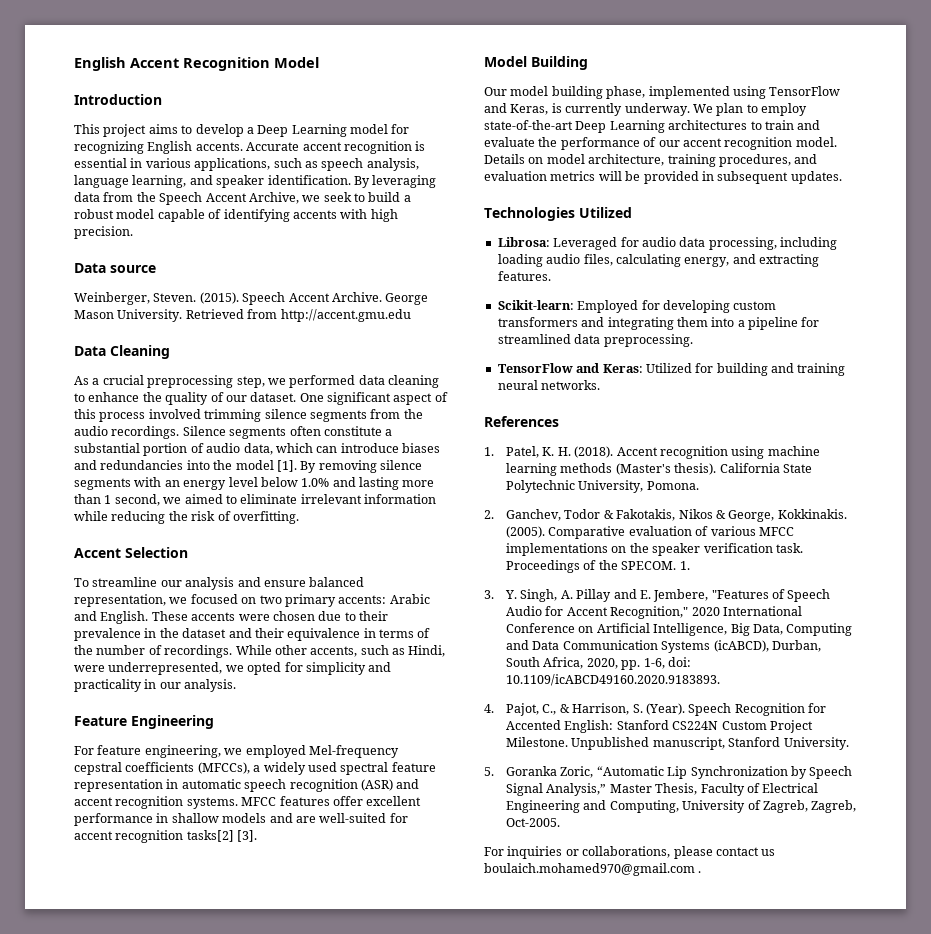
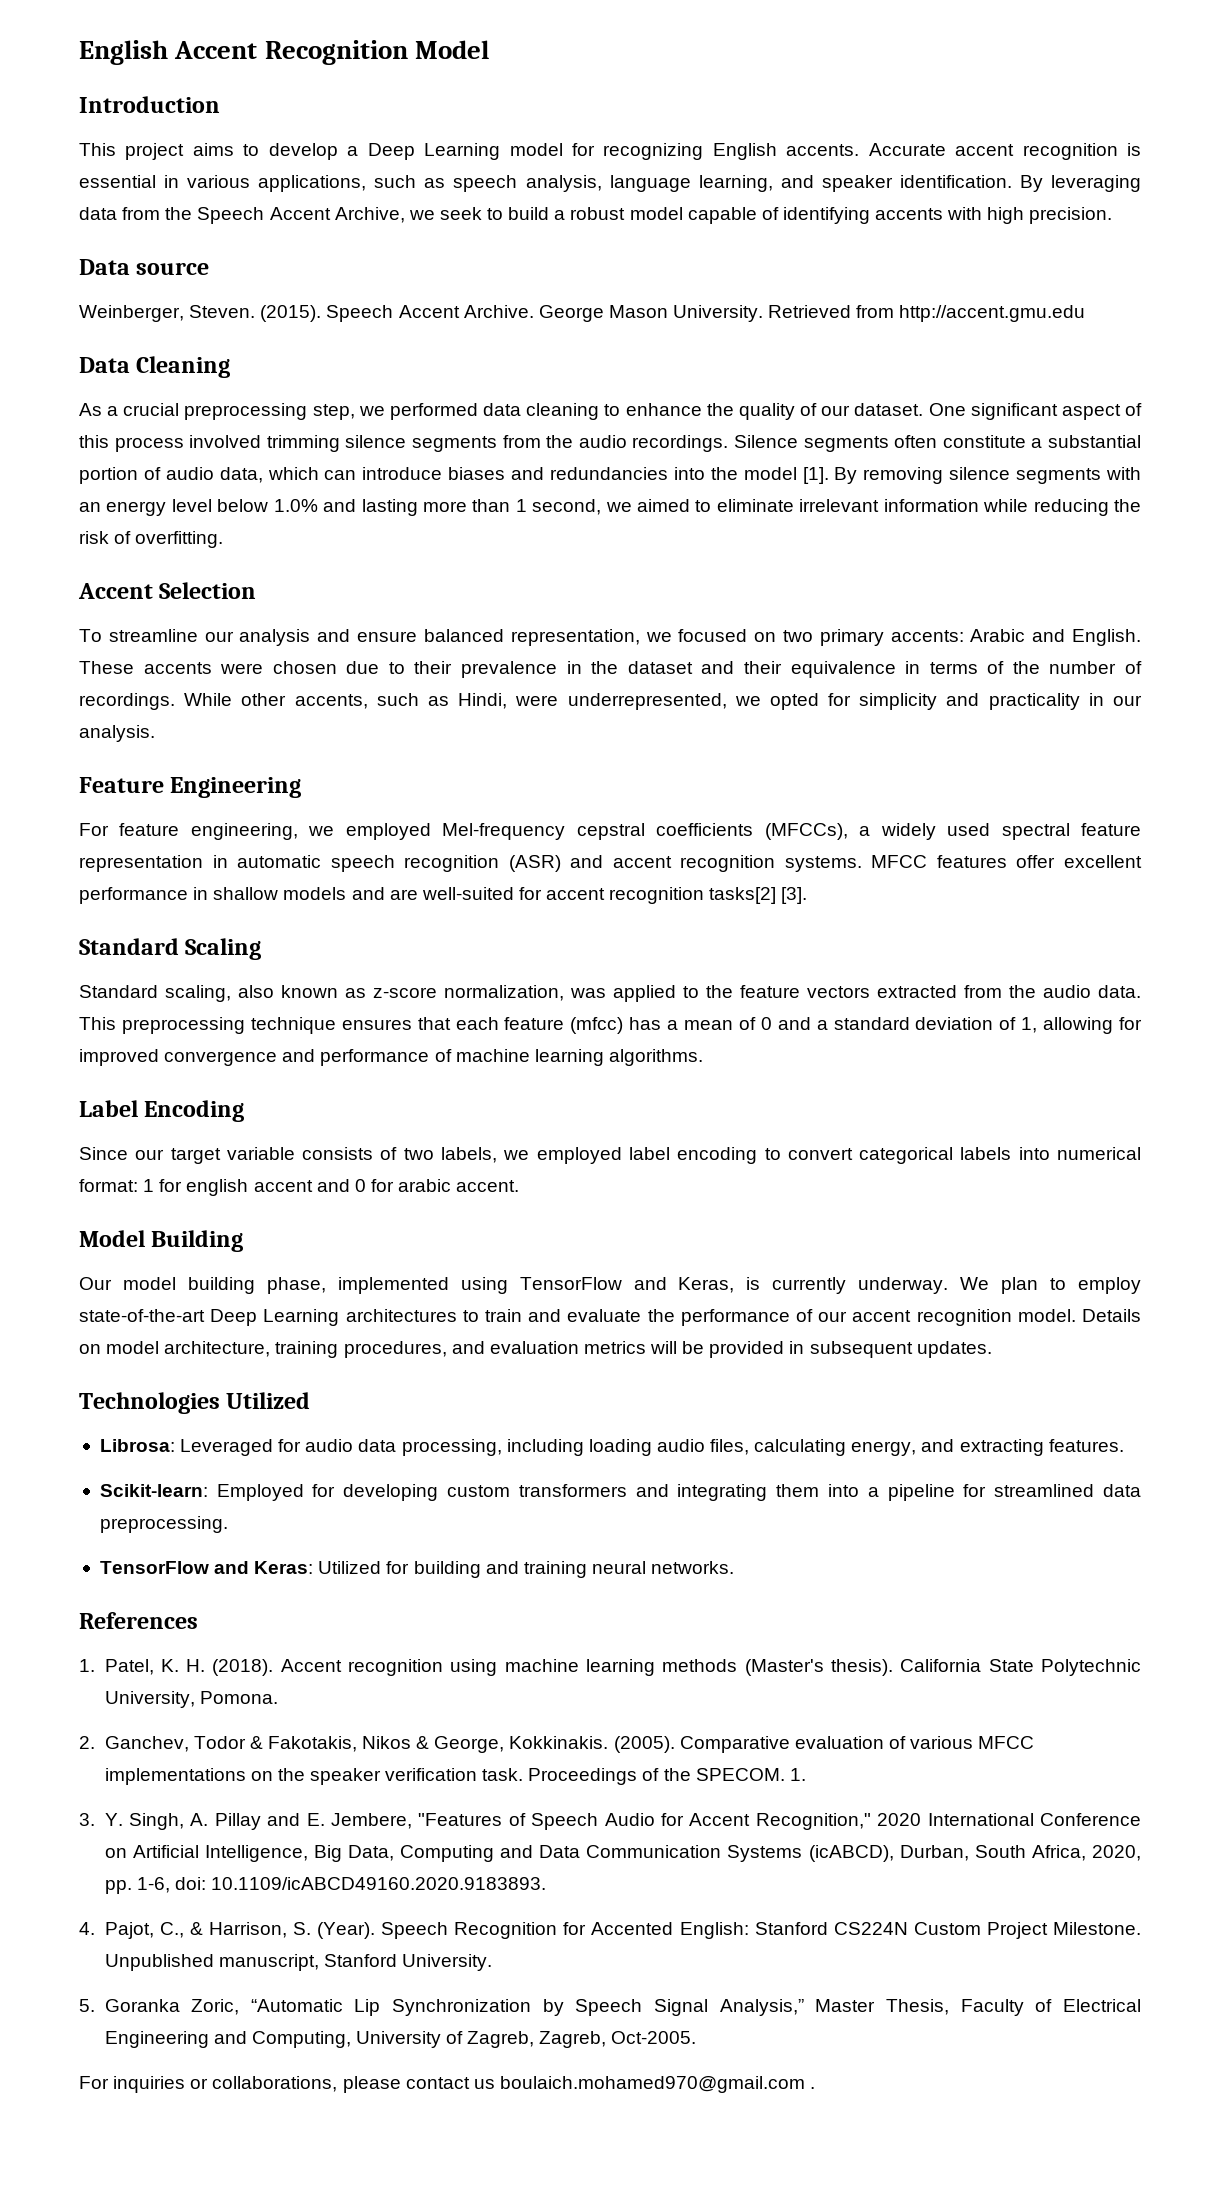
(258, 836) none -> [79,938,262,960] [79,985,1141,1002] [79,1017,1142,1034] [79,1049,703,1066] [79,1100,245,1122] [79,1147,1141,1164] [79,1179,520,1196] // Standard Scaling // Standard scaling, also known as z-score normalization, was applied to the feature vectors extracted from the audio data. This preprocessing technique ensures that each feature (mfcc) has a mean of 0 and a standard deviation of 1, allowing for improved convergence and performance of machine learning algorithms. // Label Encoding // Since our target variable consists of two labels, we employed label encoding to convert categorical labels into numerical format: 1 for english accent and 0 for arabic accent.

